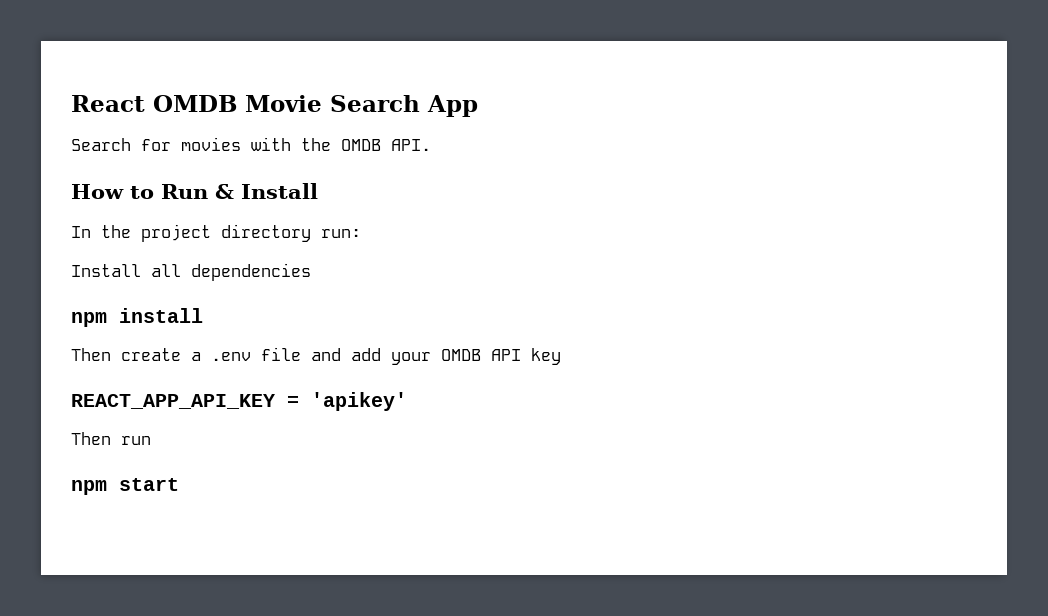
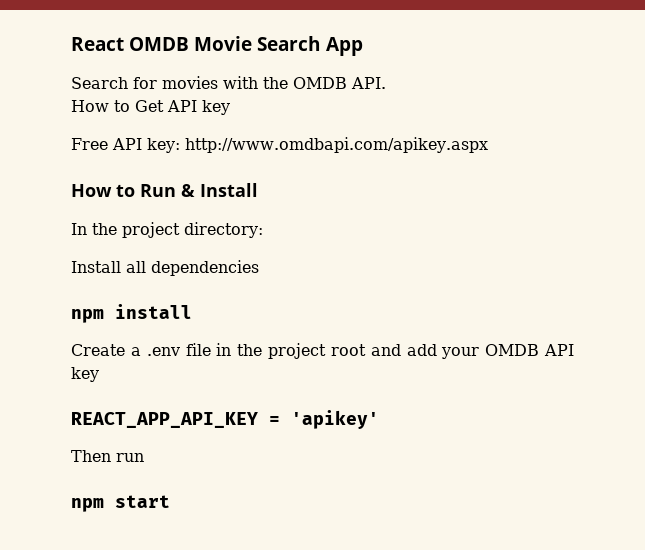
(431, 145) none -> [71,100,230,115] [71,137,488,153] // How to Get API key // Free API key: http://www.omdbapi.com/apikey.aspx
[221,224,361,242] directory run: -> [184,222,263,238] directory:
[71,348,181,361] Then create -> [71,344,125,356] Create
(301, 354) none -> [216,343,366,359] in the project root

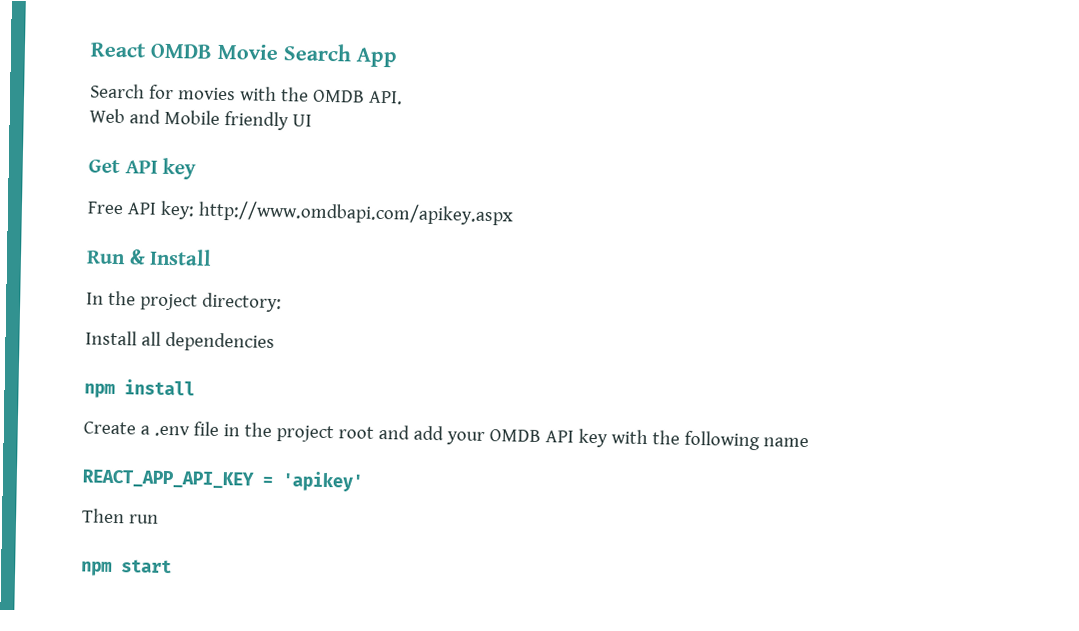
[71,100,130,112] How to -> [89,108,312,131] Web and Mobile friendly UI //
[71,184,135,197] How to -> (514, 213) none
(99, 374) none -> [610,429,809,451] with the following name

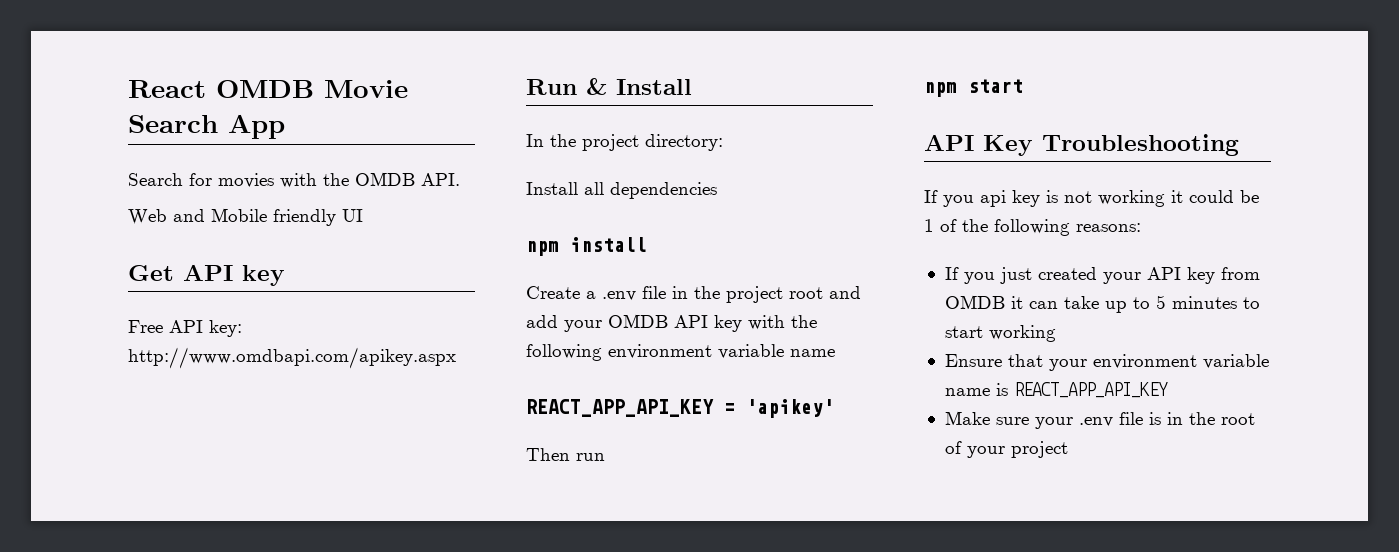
(760, 440) none -> [608,344,784,359] environment variable
(172, 566) none -> [924,134,1239,156] [924,190,1259,207] [924,219,1141,236] [944,267,1260,284] [944,295,1260,313] [944,325,1056,342] [944,354,1269,371] [944,382,1168,398] [944,411,1255,429] [944,441,1068,458] // API Key Troubleshooting // If you api key is not working it could be 1 of the following reasons: // If you just created your API key from OMDB it can take up to 5 minutes to start working // Ensure that your environment variable name is REACT_APP_API_KEY // Make sure your .env file is in the root of your project

